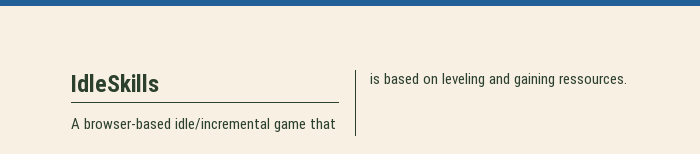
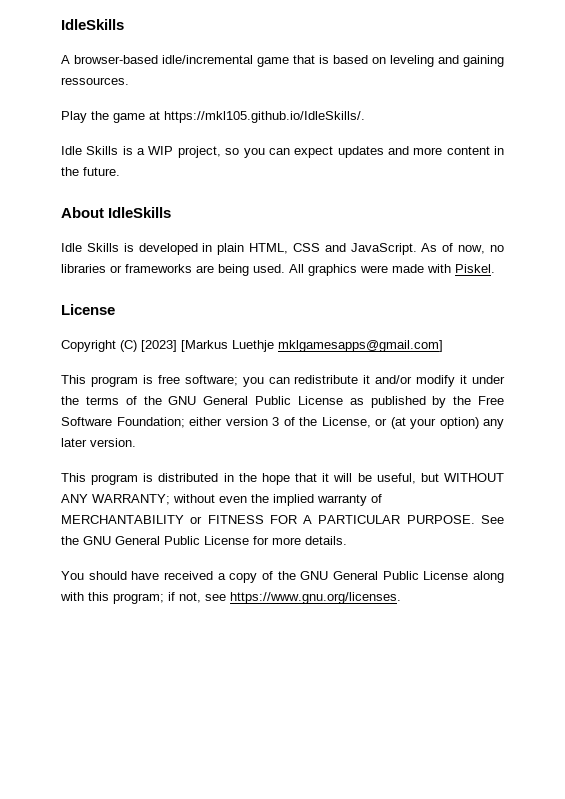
(628, 79) none -> [61,111,365,123] [61,146,504,158] [61,167,120,176] [61,207,172,218] [61,243,505,255] [61,264,495,276] [61,304,115,315] [61,340,443,352] [61,375,506,387] [61,396,504,408] [61,417,504,429] [61,438,136,447] [61,473,504,485] [61,494,382,506] [61,515,504,524] [61,536,347,545] [61,571,504,583] [60,592,401,604] // Play the game at https://mkl105.github.io/IdleSkills/. // Idle Skills is a WIP project, so you can expect updates and more content in the future. // About IdleSkills // Idle Skills is developed in plain HTML, CSS and JavaScript. As of now, no libraries or frameworks are being used. All graphics were made with Piskel. // License // Copyright (C) [2023] [Markus Luethje mklgamesapps@gmail.com] // This program is free software; you can redistribute it and/or modify it under the terms of the GNU General Public License as published by the Free Software Foundation; either version 3 of the License, or (at your option) any later version. // This program is distributed in the hope that it will be useful, but WITHOUT ANY WARRANTY; without even the implied warranty of MERCHANTABILITY or FITNESS FOR A PARTICULAR PURPOSE. See the GNU General Public License for more details. // You should have received a copy of the GNU General Public License along with this program; if not, see https://www.gnu.org/licenses.

